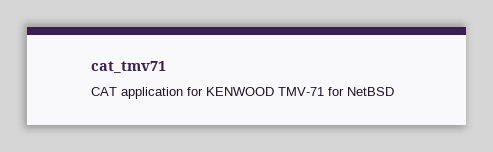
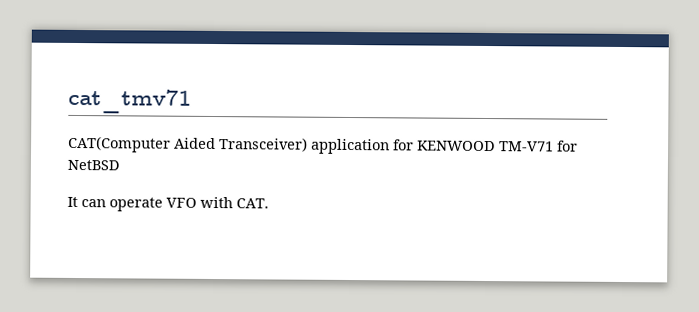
[91,87,117,96] CAT -> [68,135,308,153] CAT(Computer Aided Transceiver)
[278,87,324,96] TMV-71 -> [499,141,554,152] TM-V71
(394, 91) none -> [67,196,269,212] // It can operate VFO with CAT.

